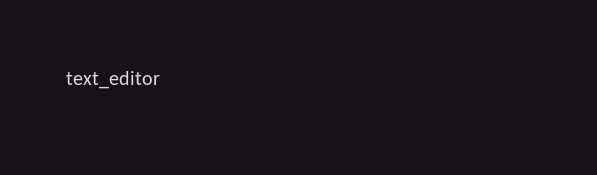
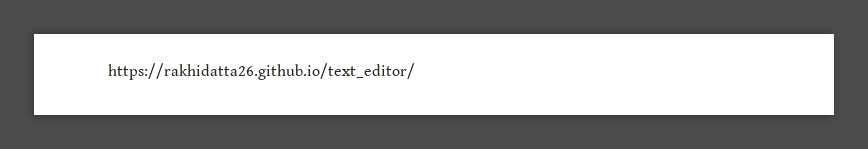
[66,71,160,89] text_editor -> [108,63,415,80] https://rakhidatta26.github.io/text_editor/

